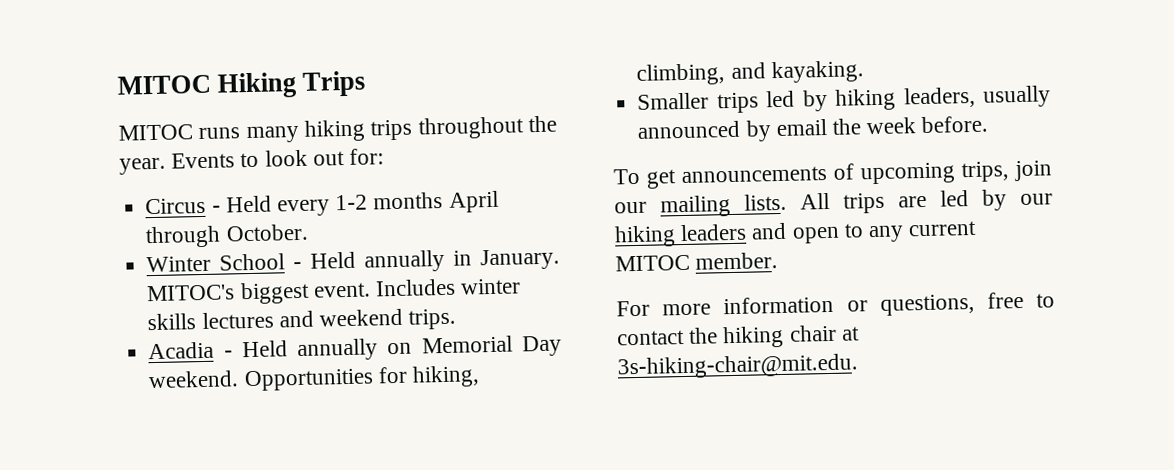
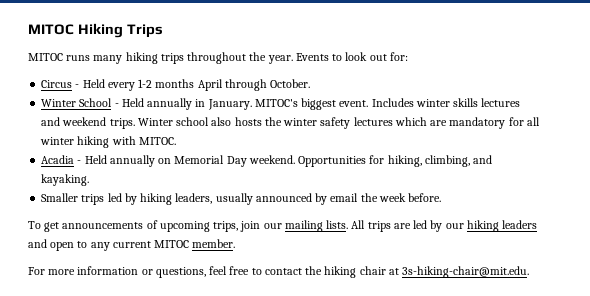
(457, 319) none -> [137,117,540,129] [40,136,176,148] Winter school also hosts the winter safety lectures which are mandatory for all winter hiking with MITOC.
(975, 304) none -> [209,266,228,275] feel

